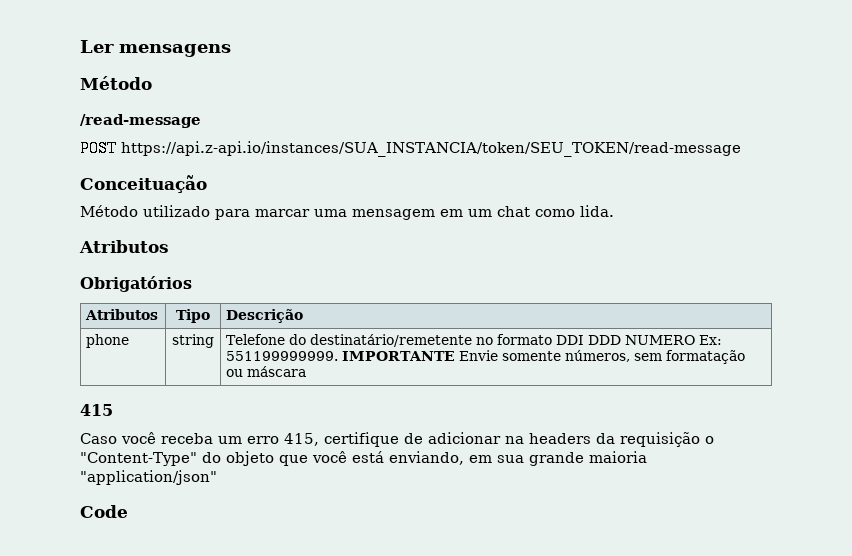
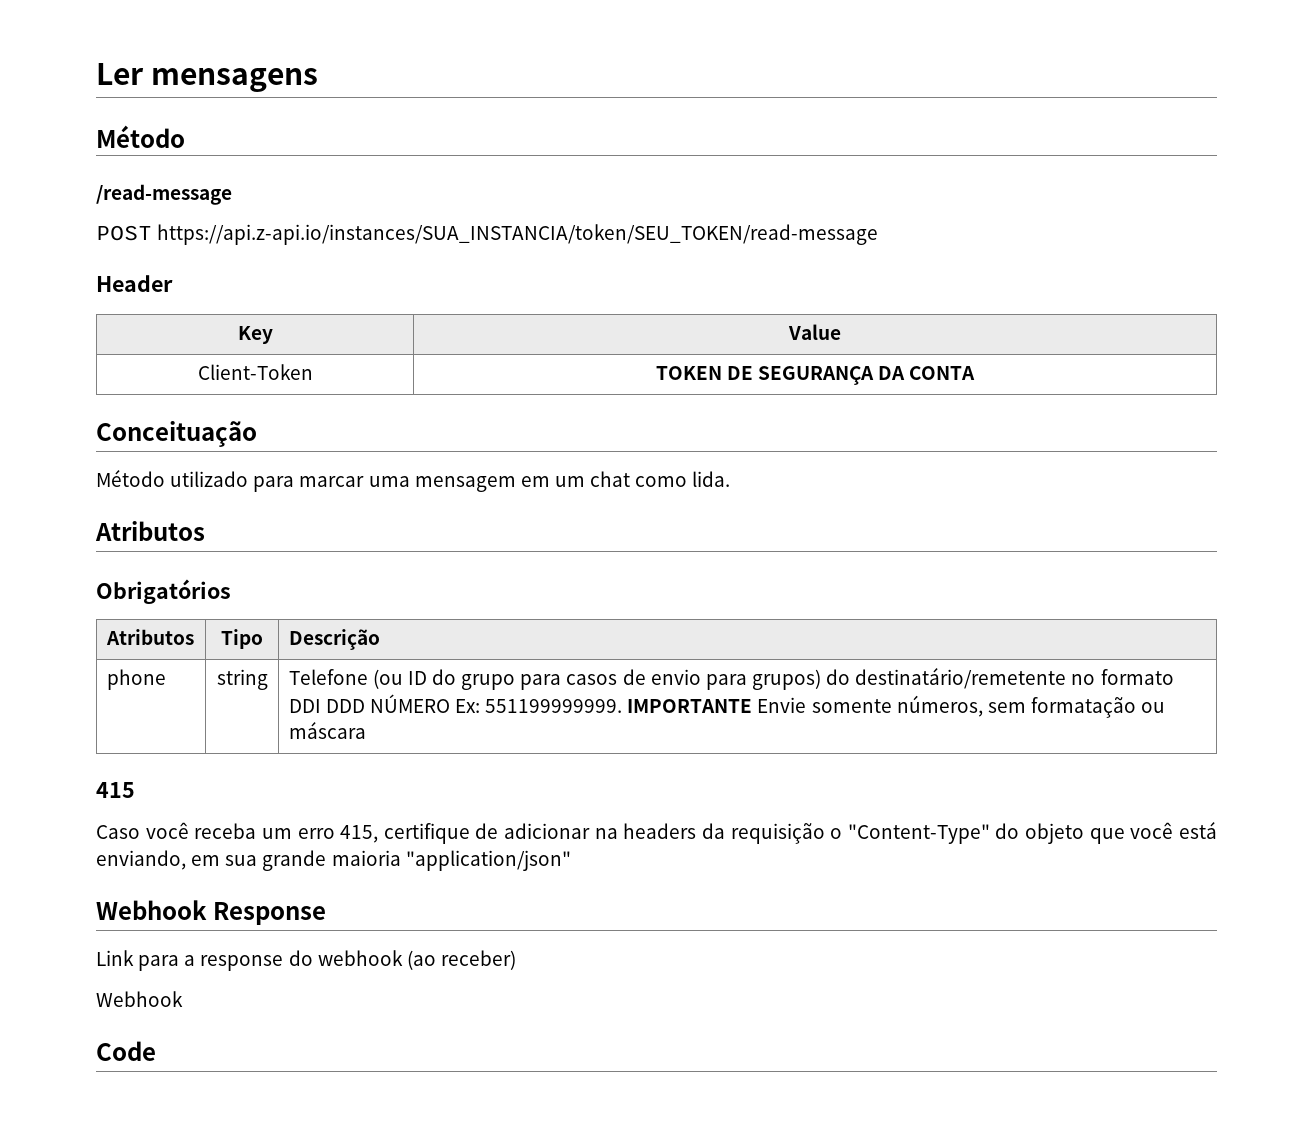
(741, 149) none -> [96,275,173,292] [237,326,273,344] [788,324,842,340] [197,364,313,380] [655,366,976,385] // Header // Key | Value // Client-Token | TOKEN DE SEGURANÇA DA CONTA
(286, 339) none -> [372,669,821,690] (ou ID do grupo para casos de envio para grupos)
[625,335,696,345] NUMERO -> [369,694,450,713] NÚMERO
(217, 477) none -> [96,900,327,925] [96,950,516,971] [96,991,183,1007] // Webhook Response // Link para a response do webhook (ao receber) // Webhook

